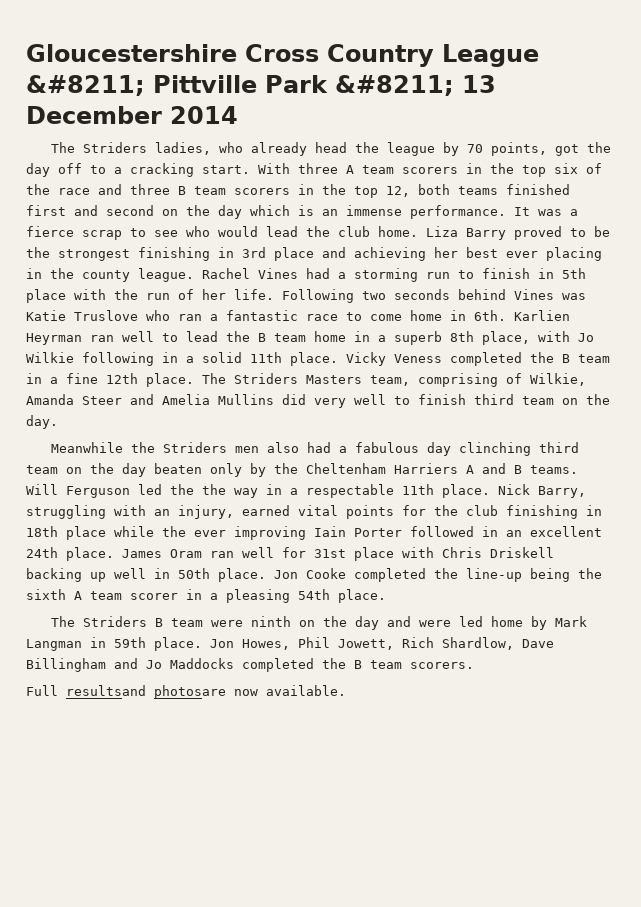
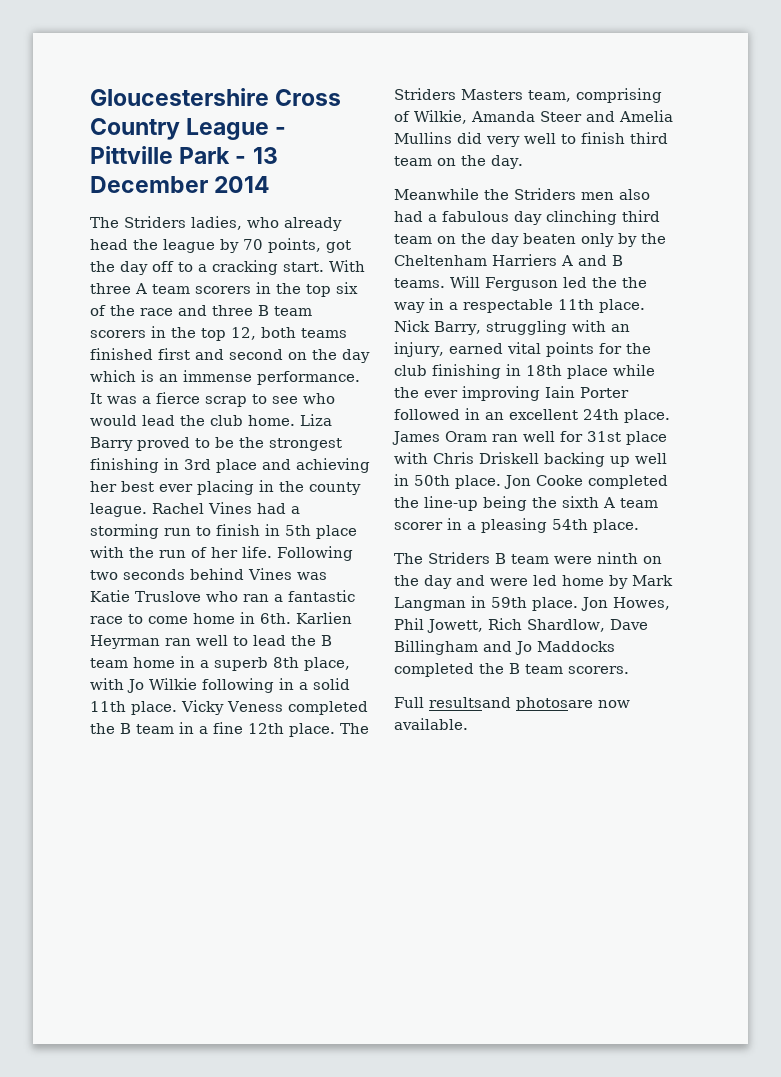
[26,75,145,96] &#8211; -> [275,127,287,135] -
[334,75,454,96] &#8211; -> [235,156,247,164] -

